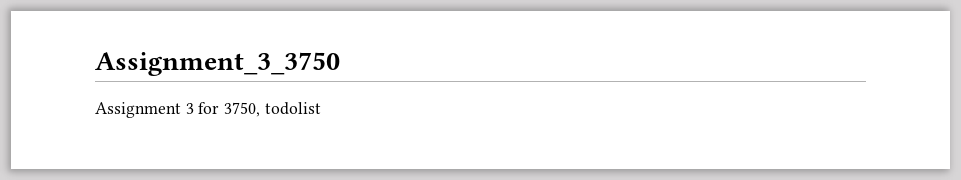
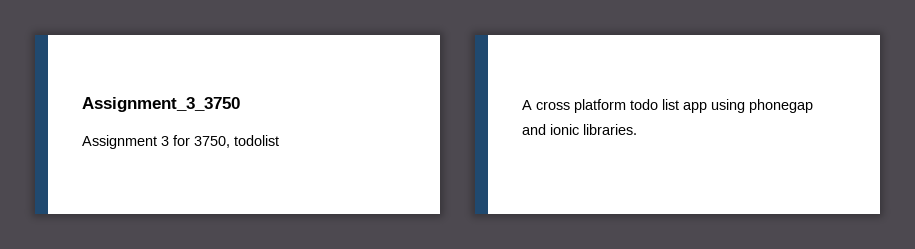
(321, 108) none -> [522,99,813,113] [522,124,637,135] // A cross platform todo list app using phonegap and ionic libraries.

